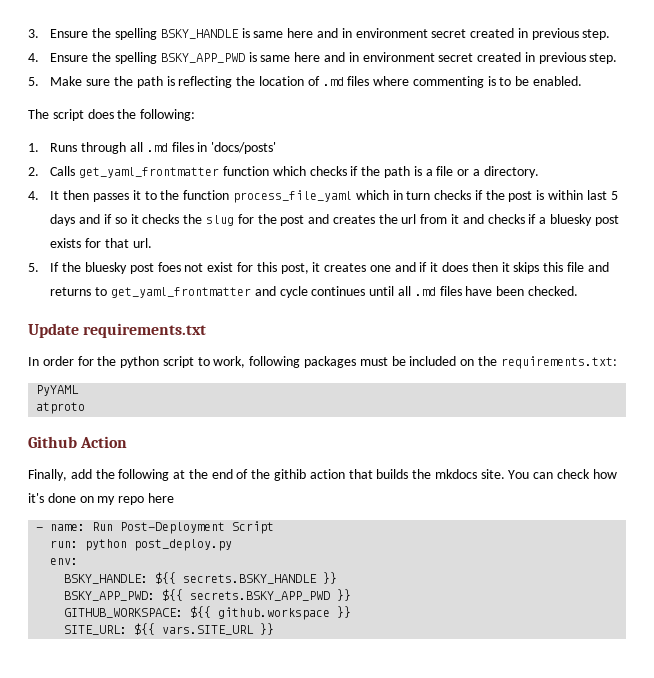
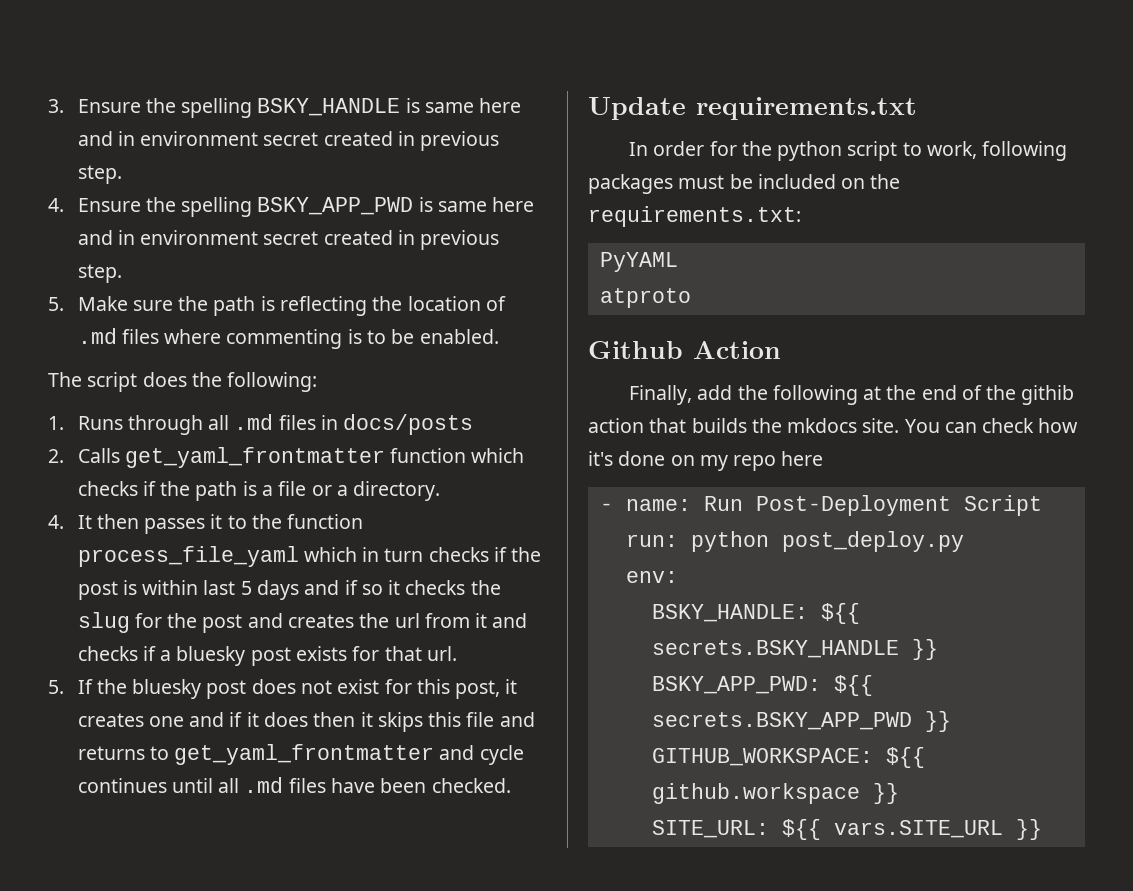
[211,142,277,154] 'docs/posts' -> [343,414,474,435] docs/posts
[157,262,181,272] foes -> [251,679,296,694] does

